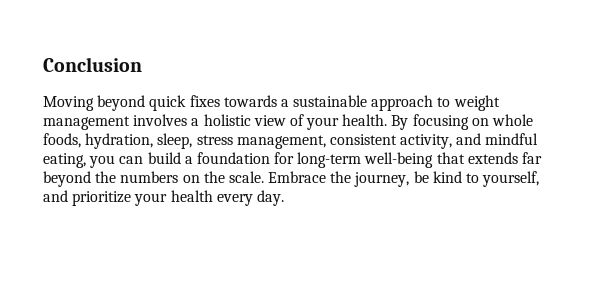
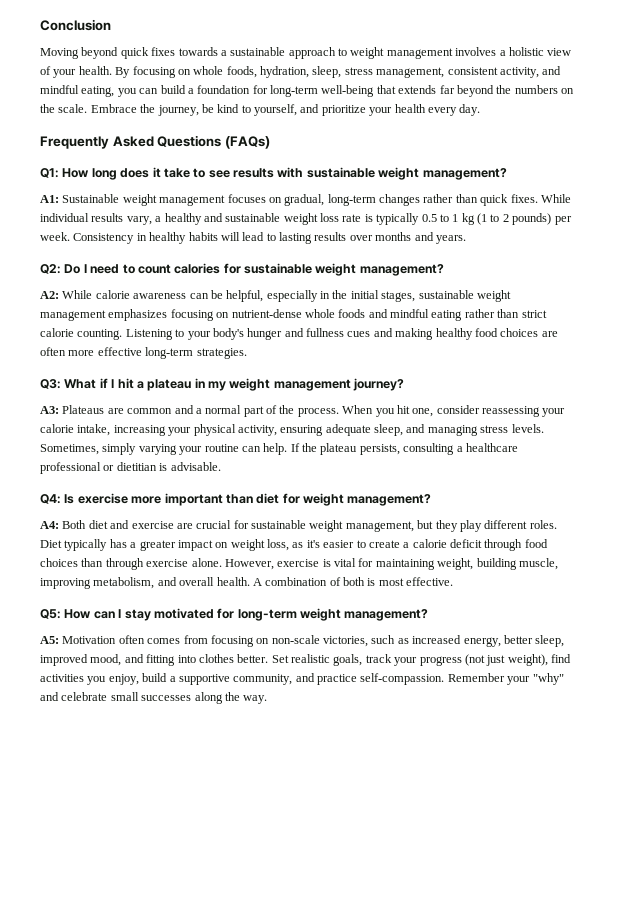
(284, 198) none -> [40,135,270,149] [40,167,507,180] [40,194,571,206] [40,213,572,225] [40,232,466,244] [40,263,444,276] [40,290,511,302] [40,309,547,321] [40,328,558,340] [40,347,247,359] [40,378,405,391] [40,405,566,417] [40,424,544,436] [40,443,518,455] [40,462,221,474] [40,493,432,506] [40,520,557,532] [40,539,548,551] [40,558,558,570] [40,577,454,589] [40,608,429,621] [40,635,565,647] [40,654,571,666] [40,673,564,685] [40,692,268,704] // Frequently Asked Questions (FAQs) // Q1: How long does it take to see results with sustainable weight management? // A1: Sustainable weight management focuses on gradual, long-term changes rather than quick fixes. While individual results vary, a healthy and sustainable weight loss rate is typically 0.5 to 1 kg (1 to 2 pounds) per week. Consistency in healthy habits will lead to lasting results over months and years. // Q2: Do I need to count calories for sustainable weight management? // A2: While calorie awareness can be helpful, especially in the initial stages, sustainable weight management emphasizes focusing on nutrient-dense whole foods and mindful eating rather than strict calorie counting. Listening to your body's hunger and fullness cues and making healthy food choices are often more effective long-term strategies. // Q3: What if I hit a plateau in my weight management journey? // A3: Plateaus are common and a normal part of the process. When you hit one, consider reassessing your calorie intake, increasing your physical activity, ensuring adequate sleep, and managing stress levels. Sometimes, simply varying your routine can help. If the plateau persists, consulting a healthcare professional or dietitian is advisable. // Q4: Is exercise more important than diet for weight management? // A4: Both diet and exercise are crucial for sustainable weight management, but they play different roles. Diet typically has a greater impact on weight loss, as it's easier to create a calorie deficit through food choices than through exercise alone. However, exercise is vital for maintaining weight, building muscle, improving metabolism, and overall health. A combination of both is most effective. // Q5: How can I stay motivated for long-term weight management? // A5: Motivation often comes from focusing on non-scale victories, such as increased energy, better sleep, improved mood, and fitting into clothes better. Set realistic goals, track your progress (not just weight), find activities you enjoy, build a supportive community, and practice self-compassion. Remember your "why" and celebrate small successes along the way.

